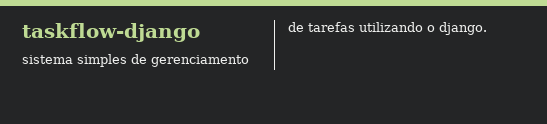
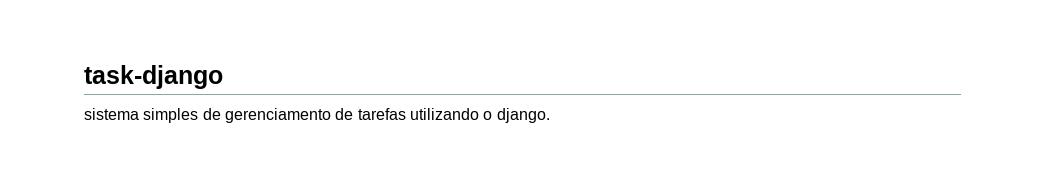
[22,23,200,42] taskflow-django -> [84,65,223,89] task-django

